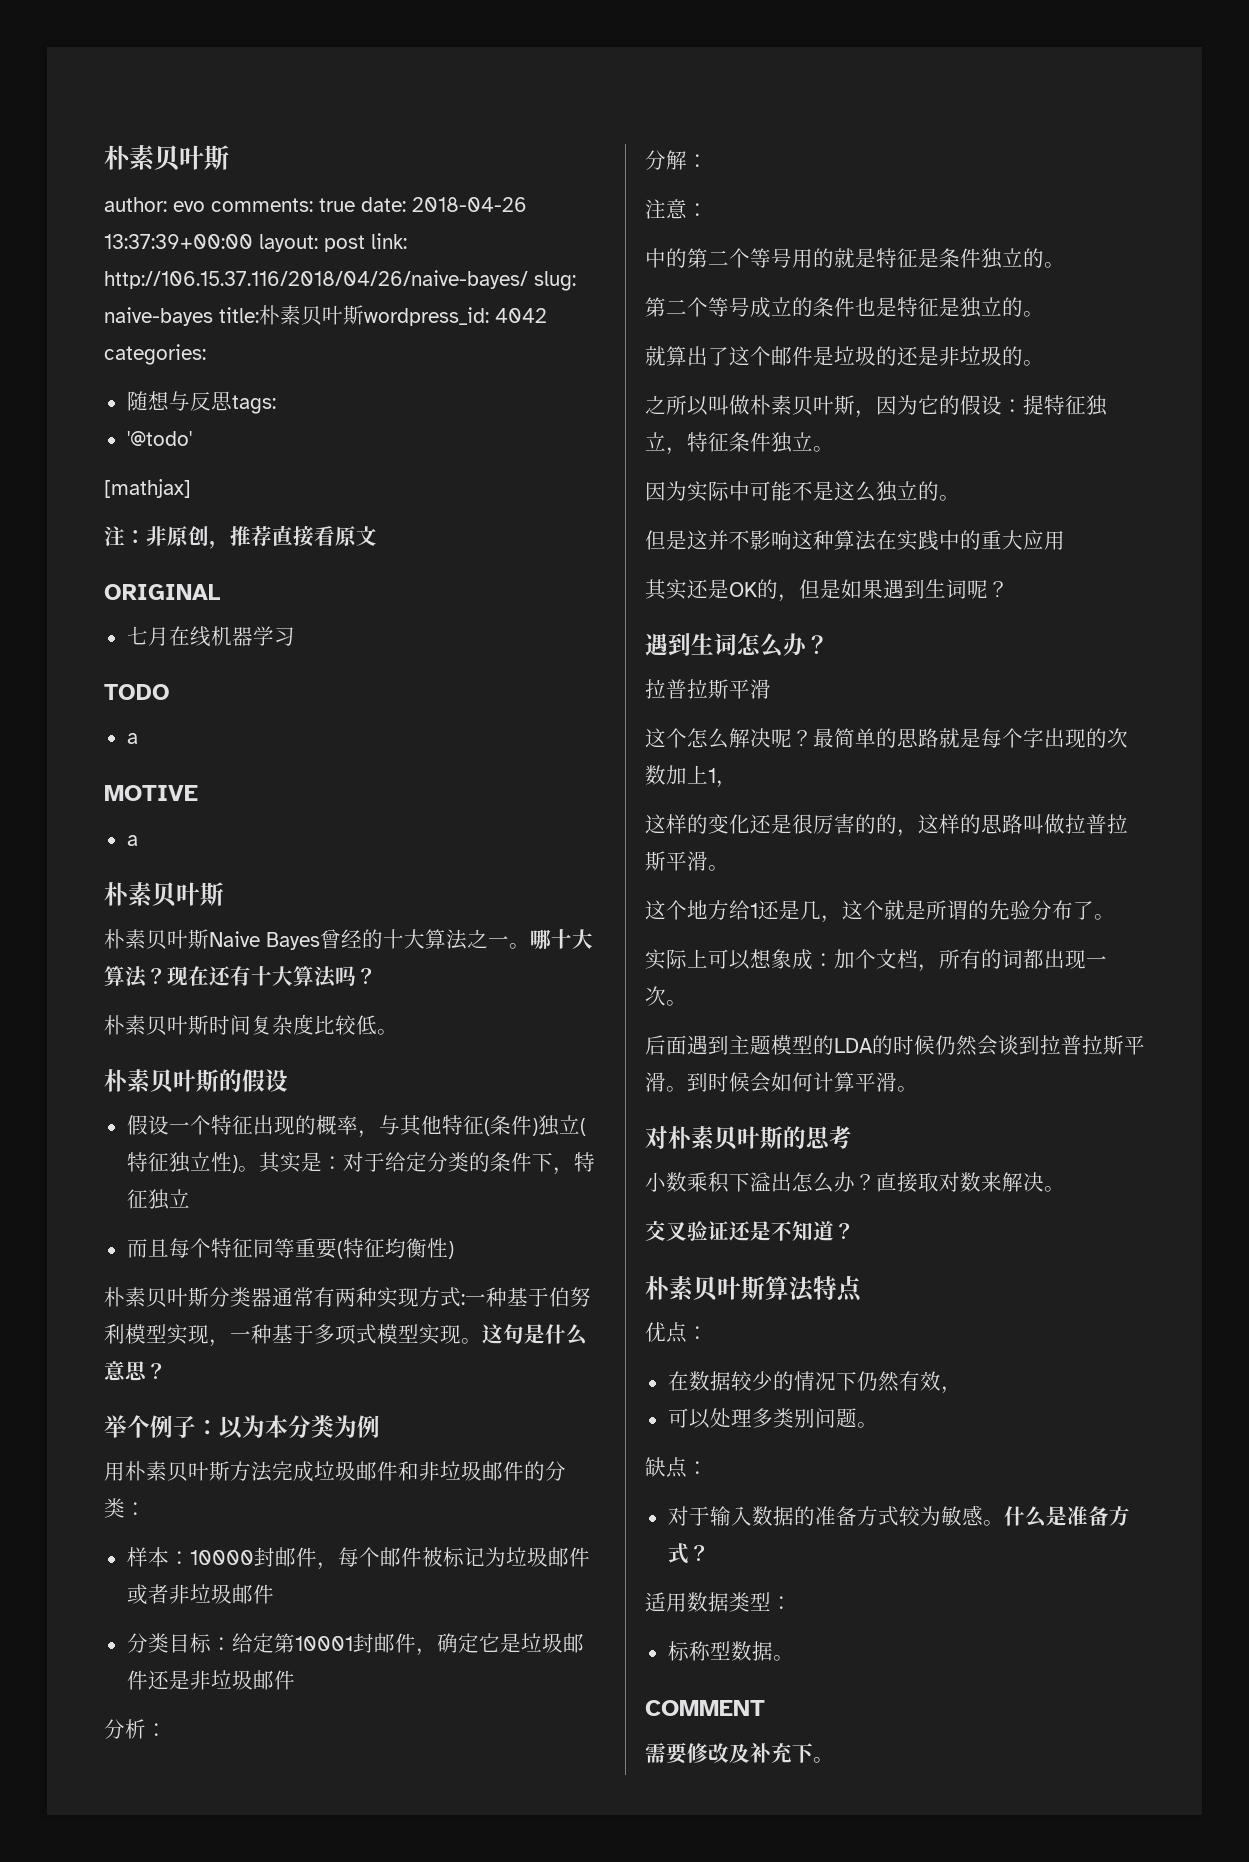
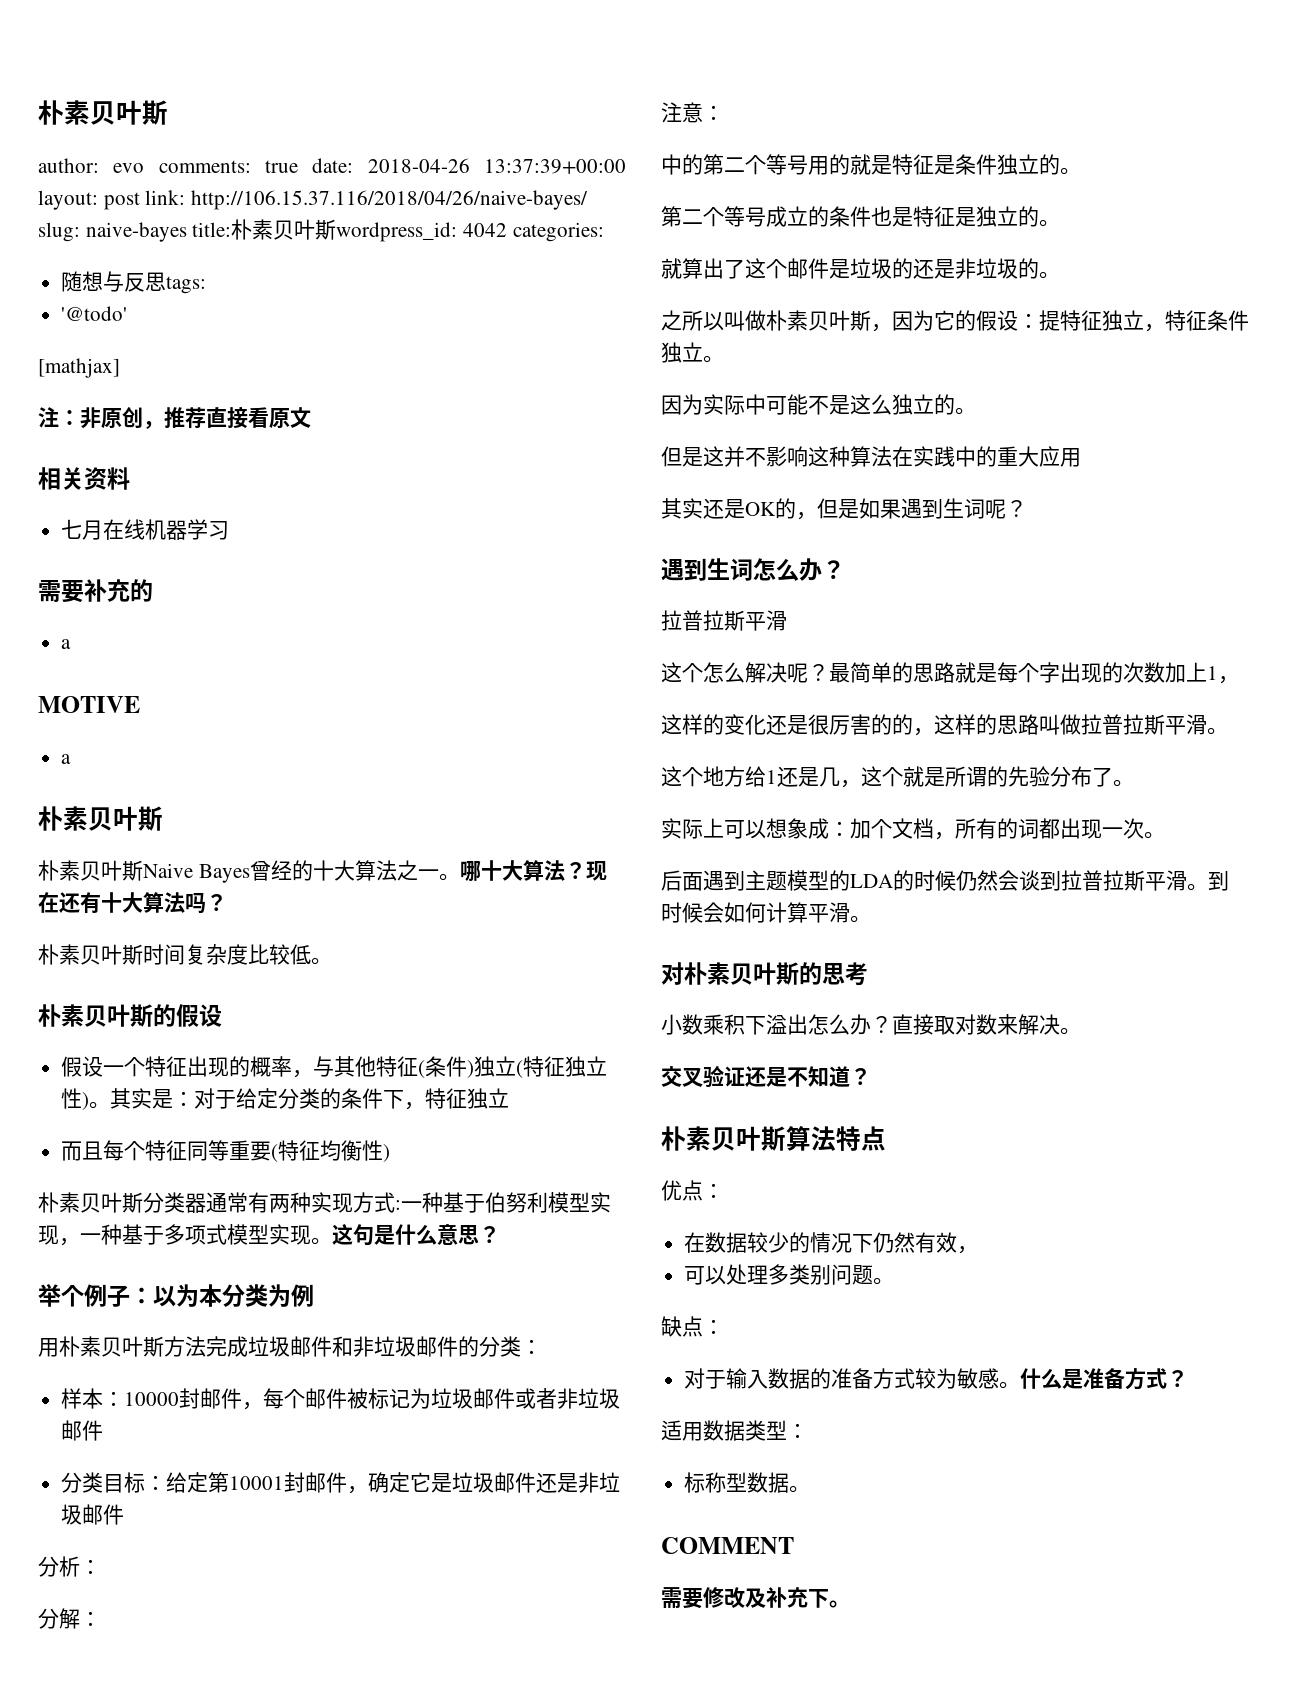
[104,584,220,600] ORIGINAL -> [38,467,130,490] 相关资料
[104,684,170,700] TODO -> [38,579,153,603] 需要补充的

